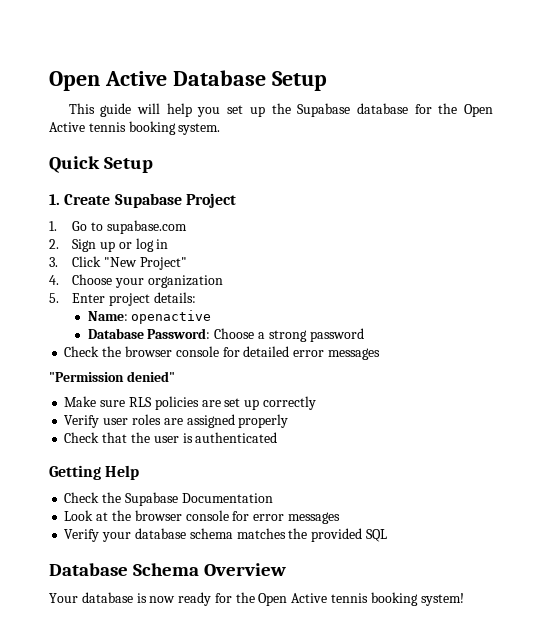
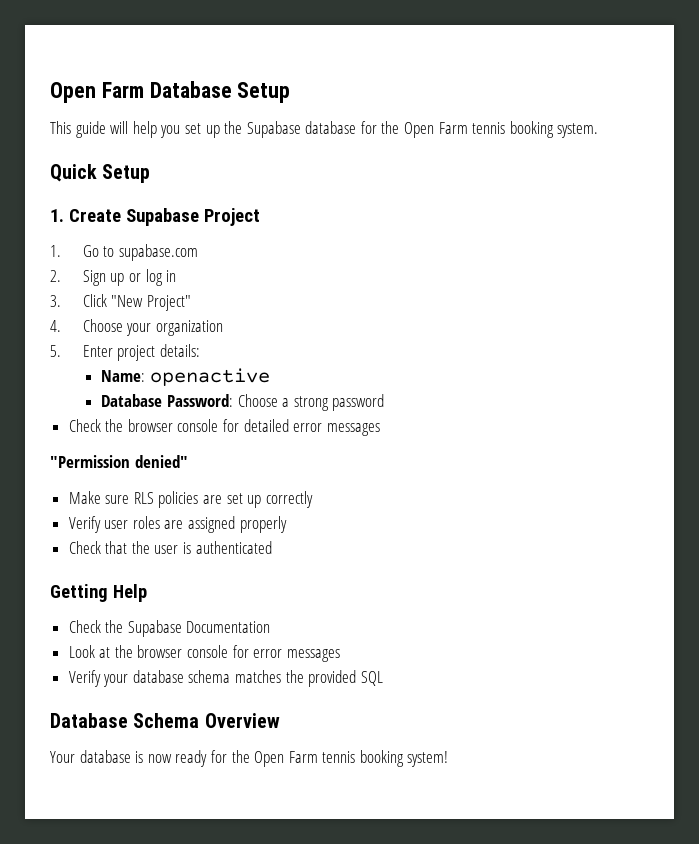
[49,71,167,91] Open Active -> [50,82,144,103] Open Farm
[49,122,85,132] Active -> [438,122,468,134] Farm
[291,593,328,603] Active -> [288,751,318,763] Farm

